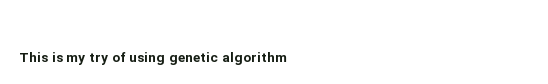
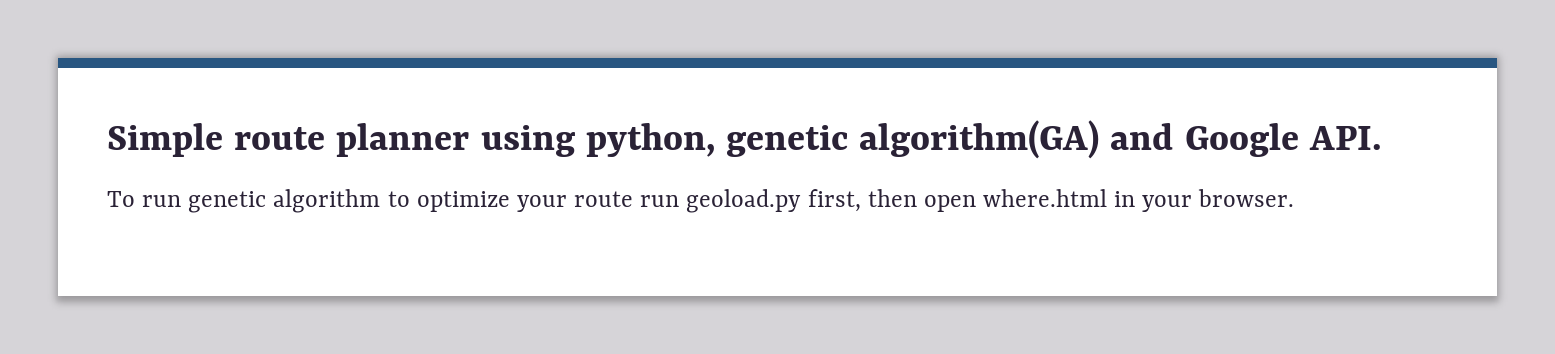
[19,52,287,65] This is my try of using genetic algorithm -> [107,120,1382,159] [107,189,1295,213] Simple route planner using python, genetic algorithm(GA) and Google API. // To run genetic algorithm to optimize your route run geoload.py first, then open where.html in your browser.

